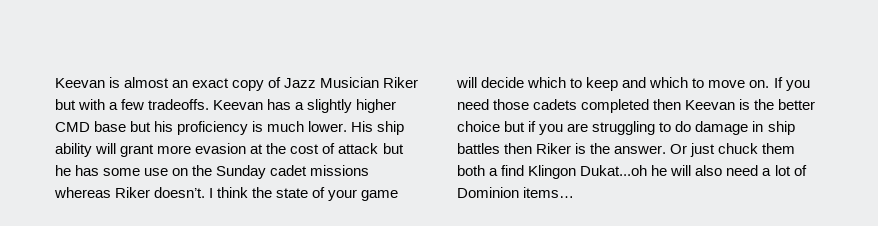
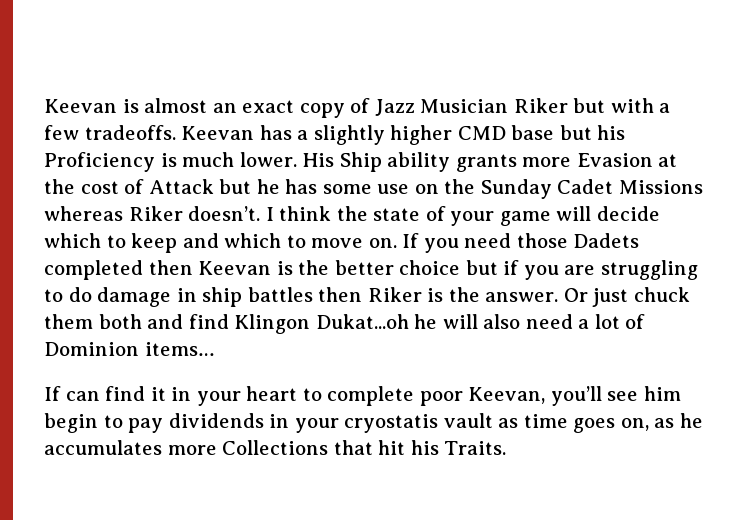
[177,121,249,135] proficiency -> [44,152,155,172] Proficiency
[377,121,405,135] [55,143,247,157] ship ability will grant more evasion -> [339,152,653,172] Ship ability grants more Evasion
[338,143,379,154] attack -> [148,179,214,194] Attack
[270,165,370,176] cadet missions -> [557,179,703,194] Cadet Missions
[533,99,578,110] cadets -> [573,233,640,248] Dadets
[489,168,499,176] a -> [147,314,184,329] and
(575, 192) none -> [44,386,681,406] [44,413,703,433] [44,440,507,455] // If can find it in your heart to complete poor Keevan, you’ll see him begin to pay dividends in your cryostatis vault as time goes on, as he accumulates more Collections that hit his Traits.

